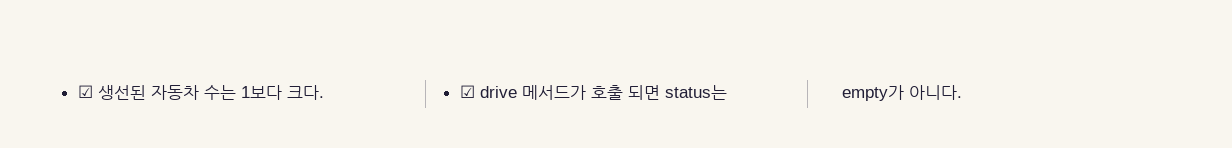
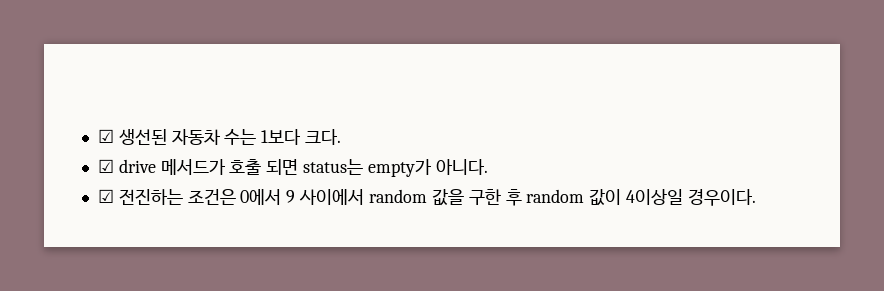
(962, 92) none -> [97,189,756,206] // ☑ 전진하는 조건은 0에서 9 사이에서 random 값을 구한 후 random 값이 4이상일 경우이다.

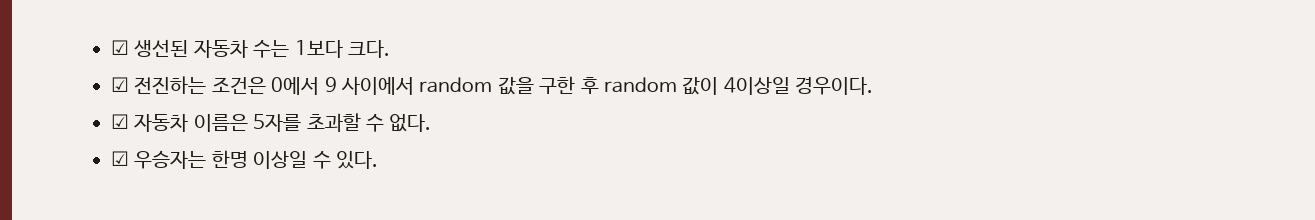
[97,159,488,177] // ☑ drive 메서드가 호출 되면 status는 empty가 아니다. -> (390, 49) none
(756, 197) none -> [111,113,432,132] [111,150,378,169] // ☑ 자동차 이름은 5자를 초과할 수 없다. // ☑ 우승자는 한명 이상일 수 있다.

